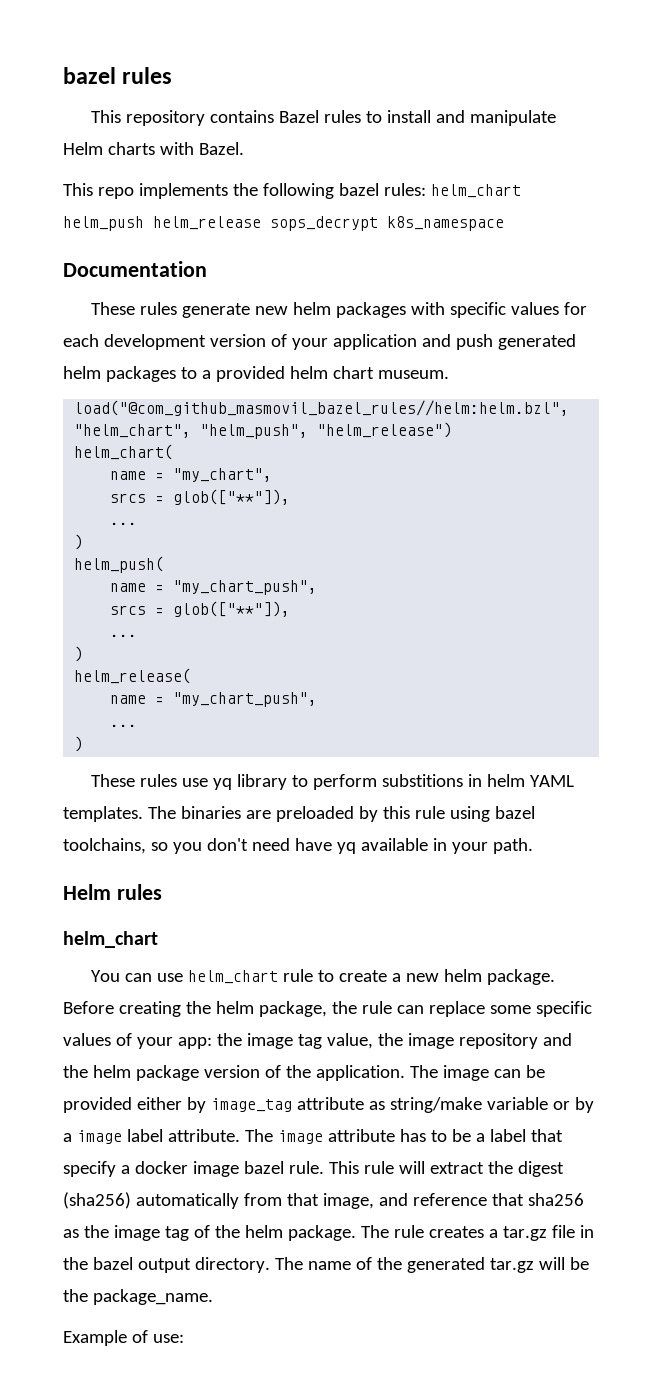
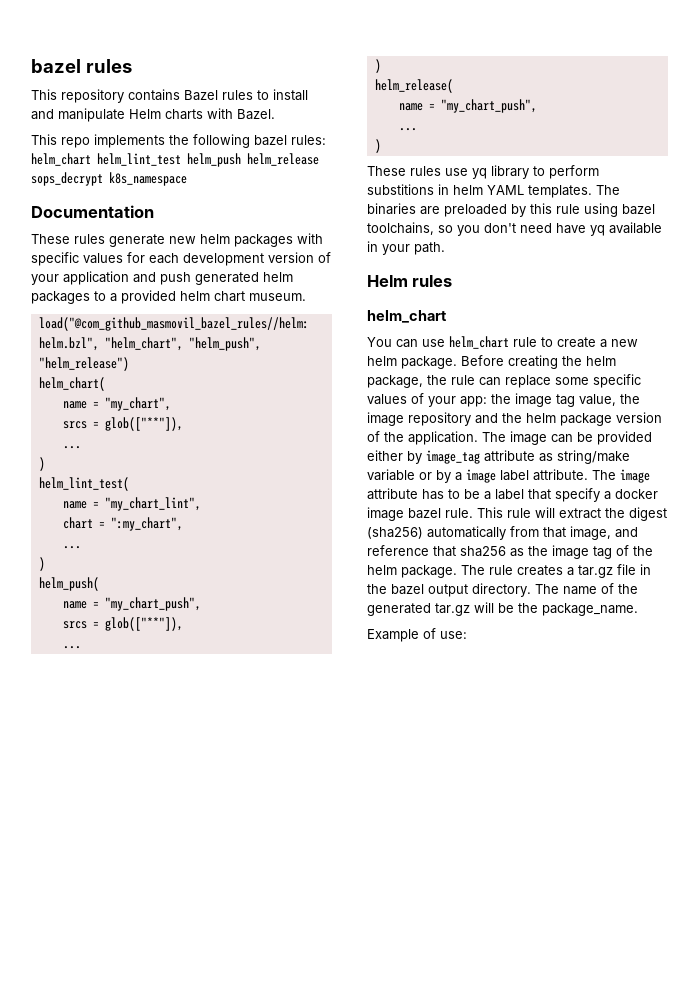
(521, 191) none -> [97,153,181,166] helm_lint_test
(84, 542) none -> [38,477,129,491] [62,497,201,511] [62,517,183,531] [62,546,81,549] [38,557,45,571] // helm_lint_test( // name = "my_chart_lint", // chart = ":my_chart", // ... // )

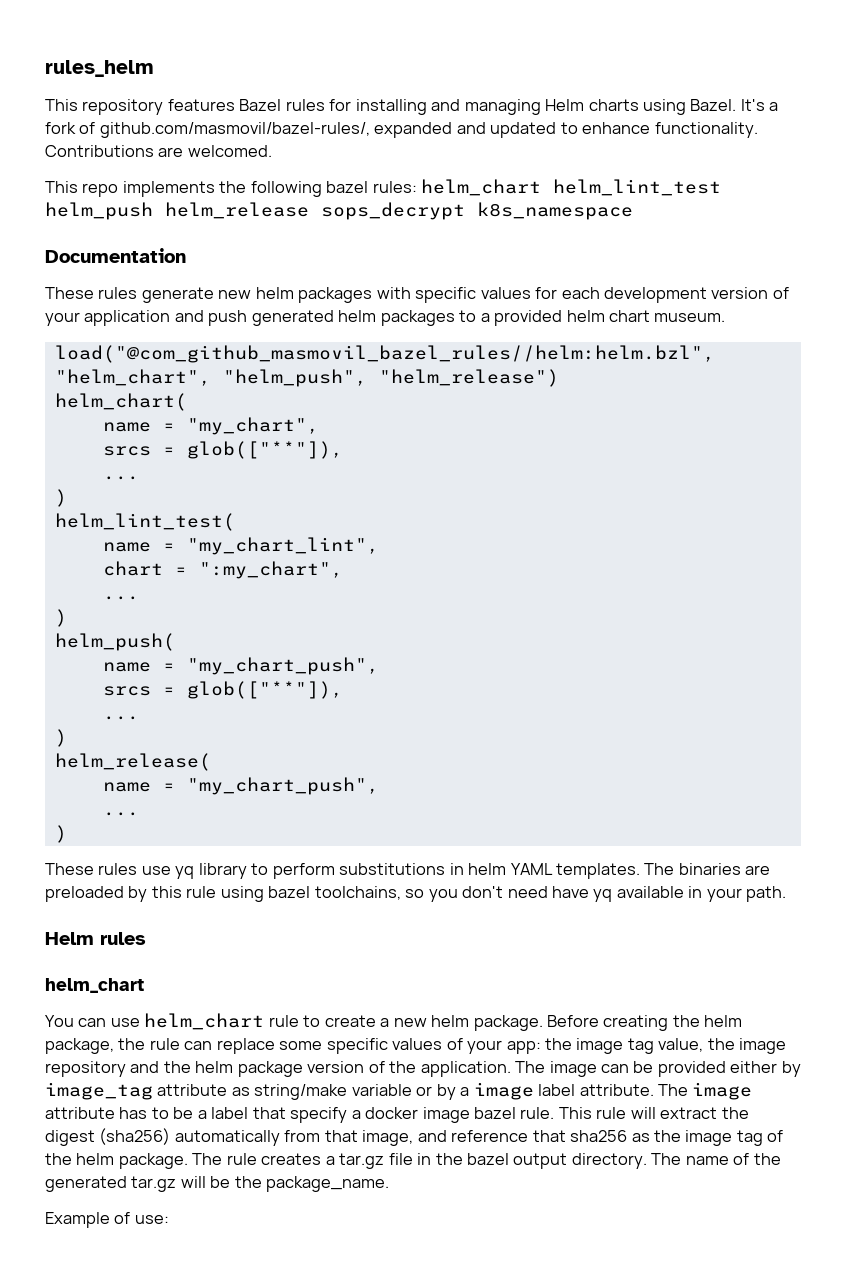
[31,59,132,73] bazel rules -> [45,60,154,77] rules_helm
[128,89,180,101] contains -> [167,99,235,111] features
[257,89,308,101] [31,108,125,122] to install and manipulate -> [329,99,541,115] for installing and managing
[207,108,233,119] with -> [643,99,687,115] using
(275, 114) none -> [740,99,779,111] [45,122,758,138] [45,145,272,157] It's a fork of github.com/masmovil/bazel-rules/, expanded and updated to enhance functionality. Contributions are welcomed.
[367,184,434,195] substitions -> [339,863,446,875] substitutions

